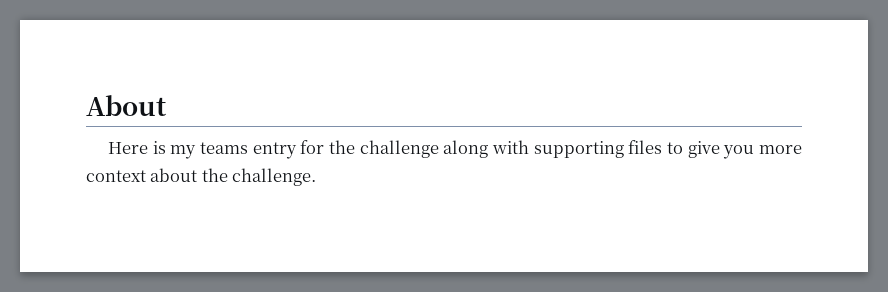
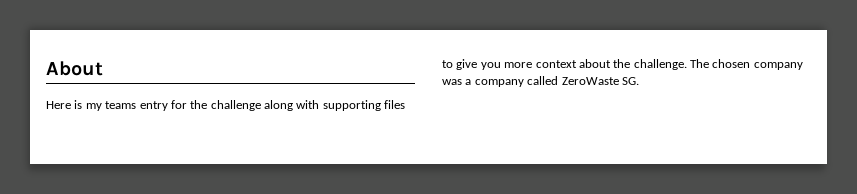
(317, 177) none -> [690,59,803,70] [442,76,639,87] The chosen company was a company called ZeroWaste SG.

